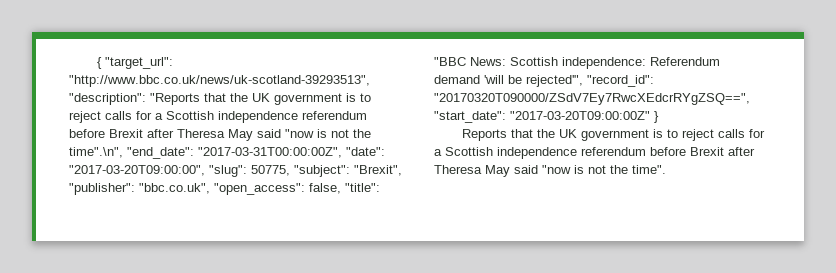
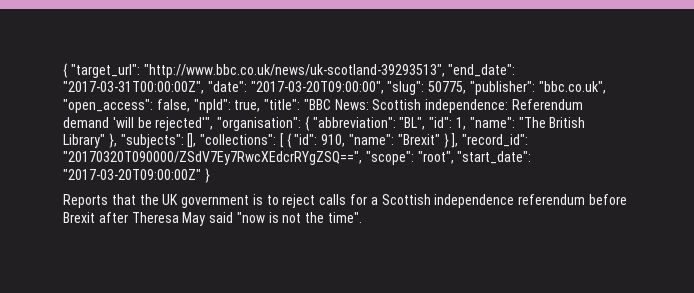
[69,93,371,105] [69,111,367,123] [69,129,371,141] [69,147,123,158] "description": "Reports that the UK government is to reject calls for a Scottish independence referendum before Brexit after Theresa May said "now is not the time".\n", -> (445, 71) none
[294,165,402,177] "subject": "Brexit", -> (467, 87) none
(341, 188) none -> [193,99,261,113] "npld": true,
[587,75,654,87] [434,93,750,105] "record_id": "20170320T090000/ZSdV7Ey7RwcXEdcrRYgZSQ==", -> [217,116,586,131] [63,133,529,148] [63,151,454,165] "organisation": { "abbreviation": "BL", "id": 1, "name": "The British Library" }, "subjects": [], "collections": [ { "id": 910, "name": "Brexit" } ], "record_id": "20170320T090000/ZSdV7Ey7RwcXEdcrRYgZSQ==", "scope": "root",

